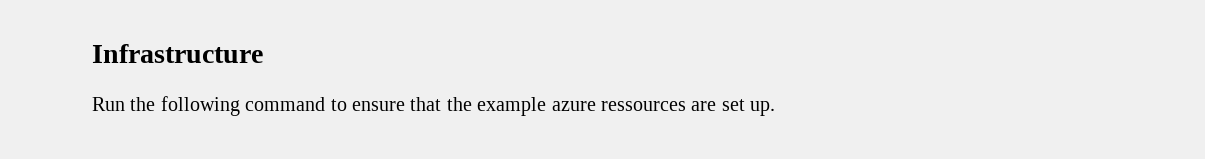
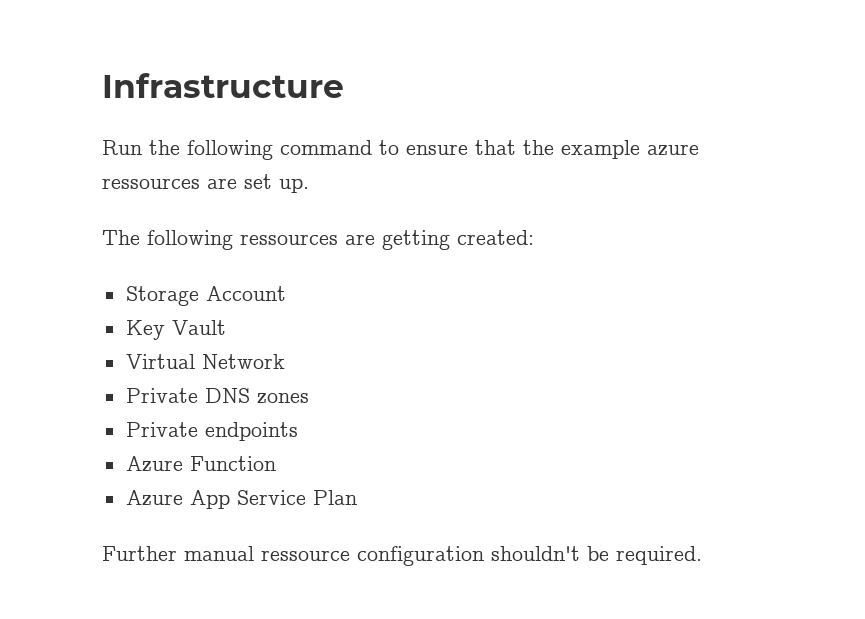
(776, 108) none -> [102,230,534,250] [125,286,286,306] [125,320,226,340] [125,354,285,369] [125,388,309,404] [125,422,298,441] [125,456,276,472] [125,490,357,509] [102,546,702,566] // The following ressources are getting created: // Storage Account // Key Vault // Virtual Network // Private DNS zones // Private endpoints // Azure Function // Azure App Service Plan // Further manual ressource configuration shouldn't be required.

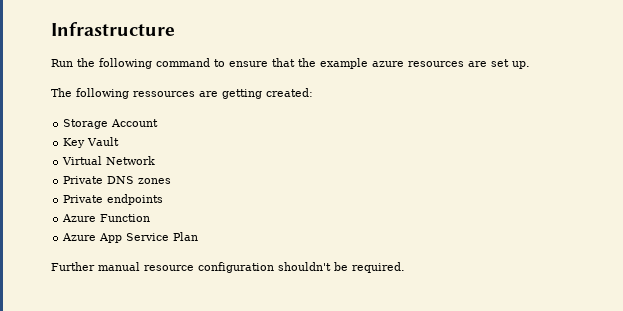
[102,178,200,189] ressources -> [408,61,464,67] resources
[261,550,350,561] ressource -> [144,265,194,271] resource

